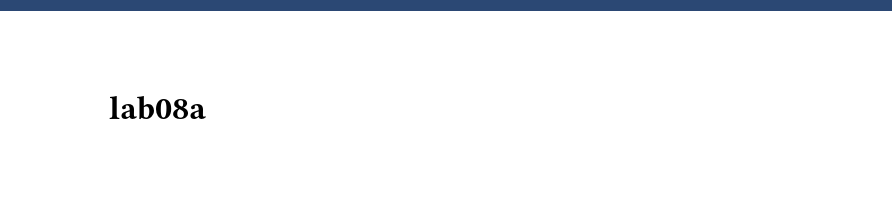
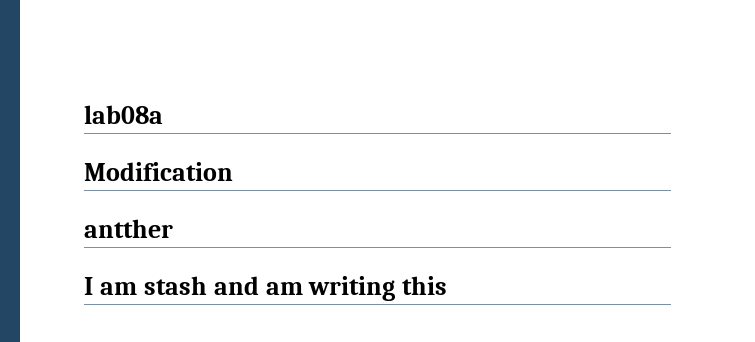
(206, 108) none -> [84,162,233,181] [84,219,173,238] [84,276,448,301] // Modification // antther // I am stash and am writing this

